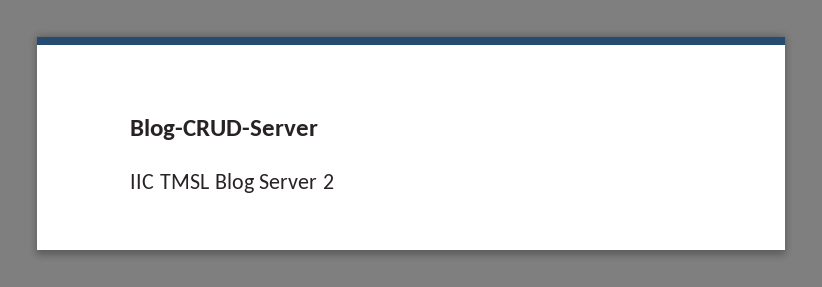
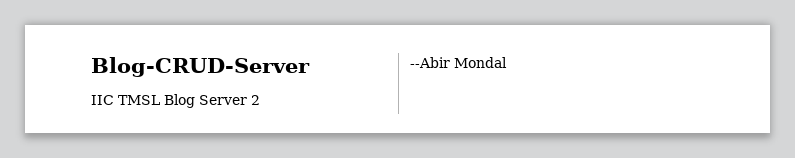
(335, 181) none -> [410,57,507,68] // --Abir Mondal

